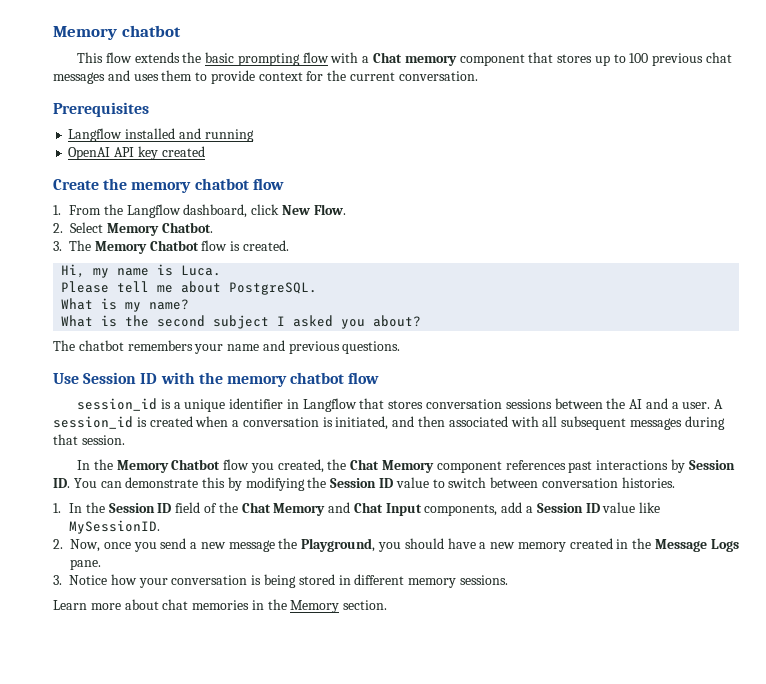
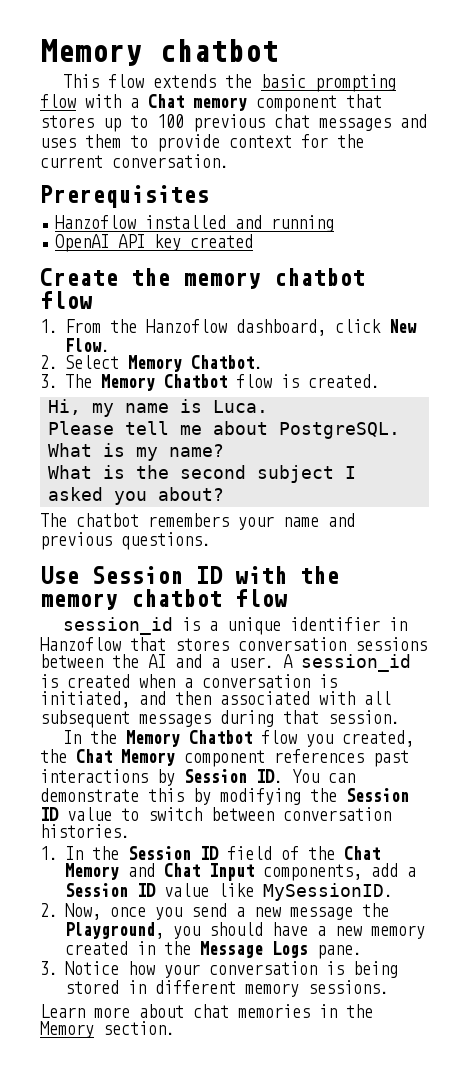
[68,128,123,142] Langflow -> [55,215,137,229] Hanzoflow
[126,204,181,218] Langflow -> [146,319,227,333] Hanzoflow
[302,398,357,412] Langflow -> [40,637,121,651] Hanzoflow

